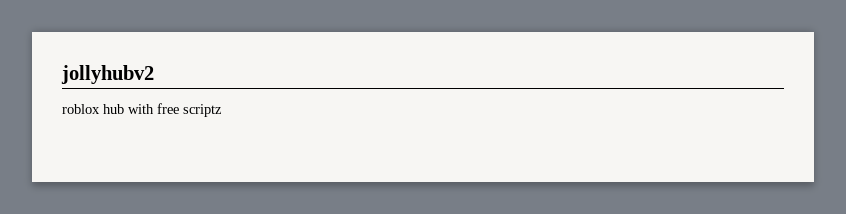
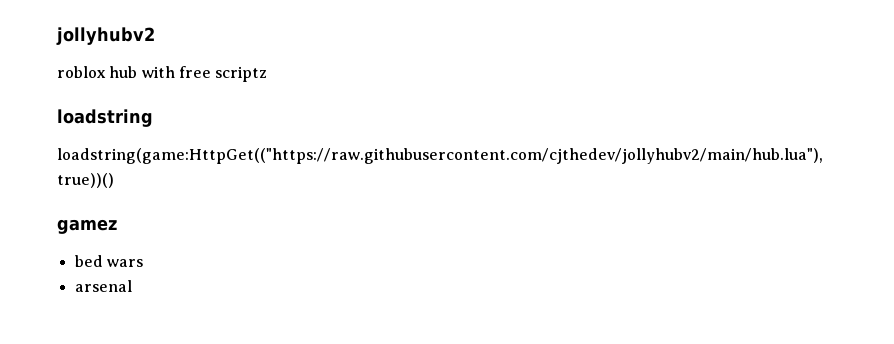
(222, 110) none -> [57,109,153,127] [57,148,823,164] [57,173,114,188] [57,219,117,234] [74,255,143,267] [74,280,132,292] // loadstring // loadstring(game:HttpGet(("https://raw.githubusercontent.com/cjthedev/jollyhubv2/main/hub.lua"), true))() // gamez // bed wars // arsenal

